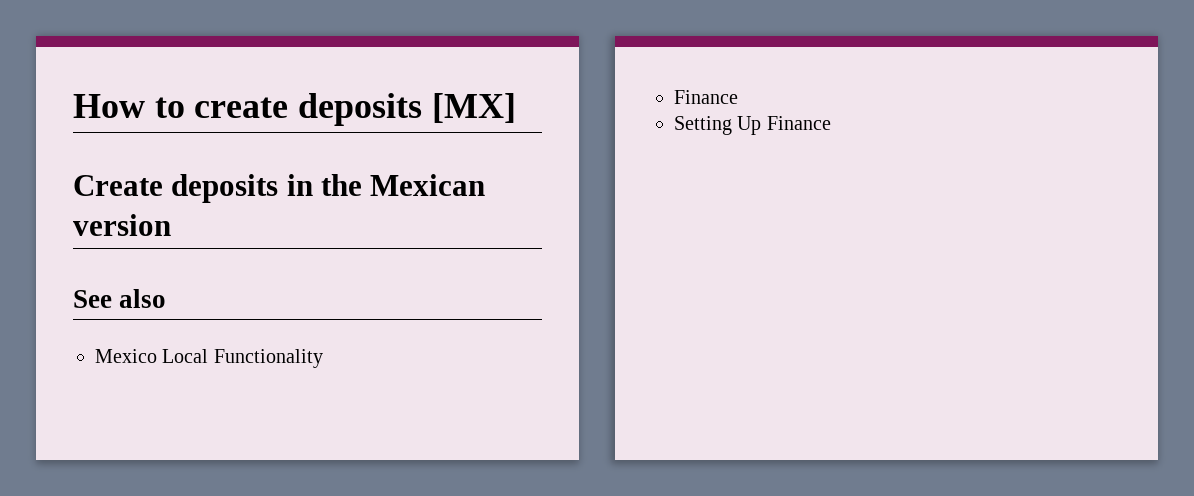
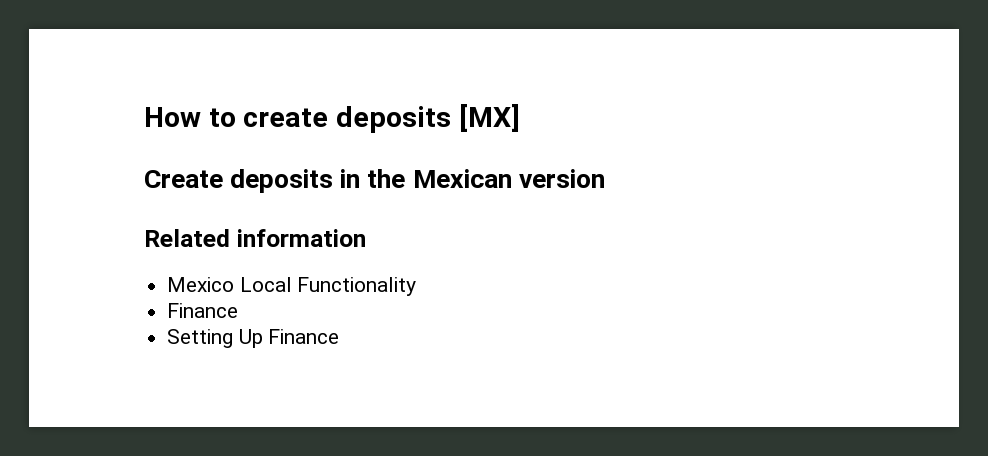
[73,289,167,308] See also -> [144,229,366,247] Related information

